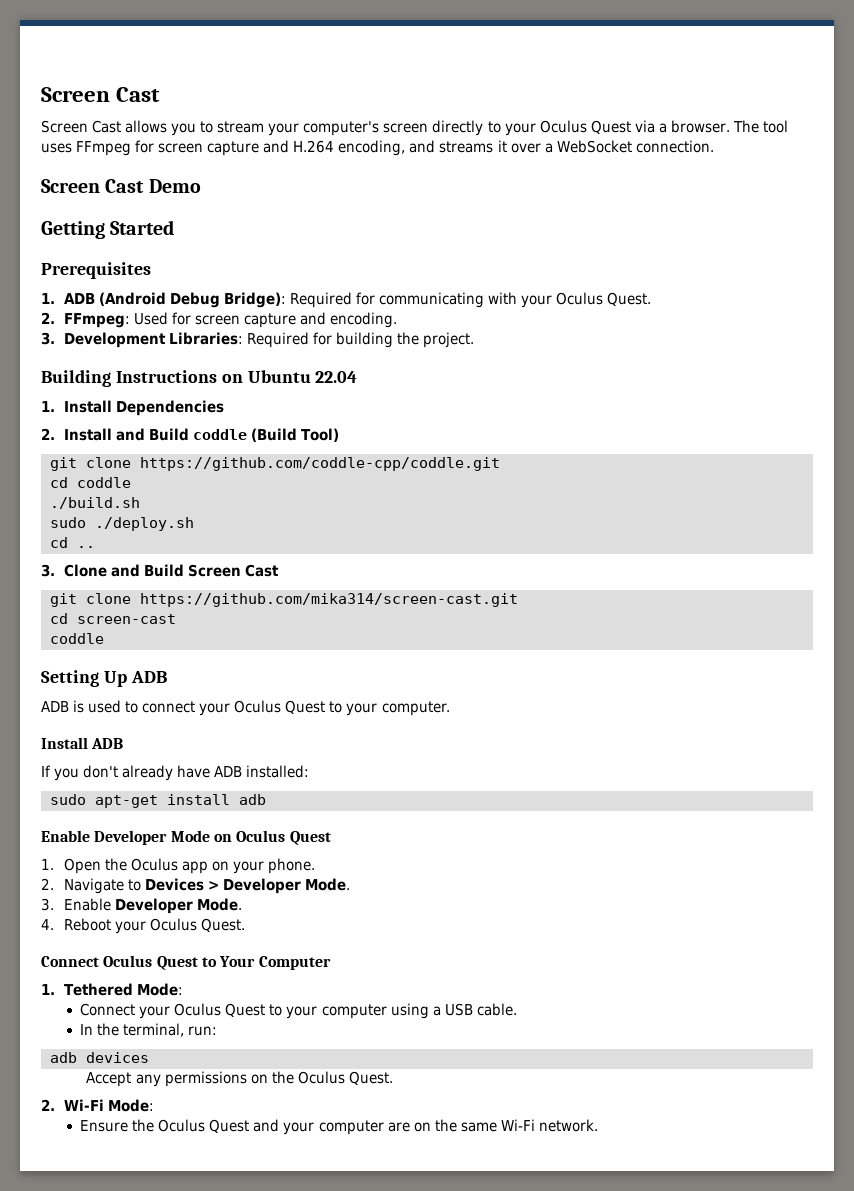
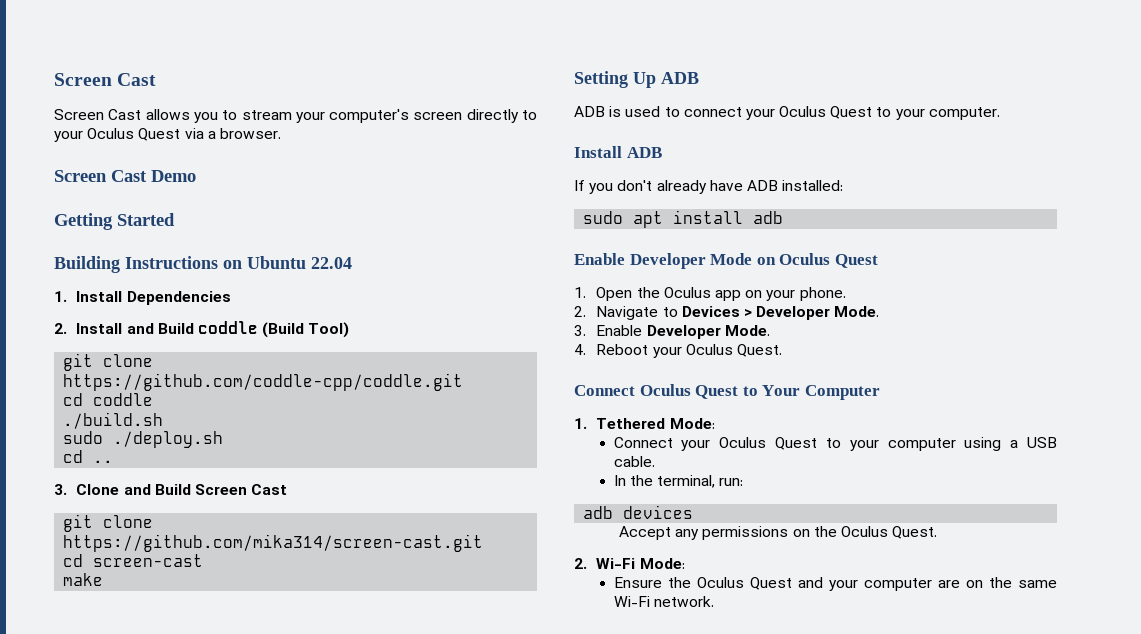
[732,120,788,133] [41,140,714,156] The tool uses FFmpeg for screen capture and H.264 encoding, and streams it over a WebSocket connection. -> (281, 133) none
[41,262,151,279] [41,292,652,308] [41,312,398,328] [41,332,475,348] // Prerequisites // 1. ADB (Android Debug Bridge): Required for communicating with your Oculus Quest. // 2. FFmpeg: Used for screen capture and encoding. // 3. Development Libraries: Required for building the project. -> (175, 219) none
[50,633,104,644] coddle -> [63,573,104,586] make
[95,795,158,808] apt-get -> [633,211,664,228] apt

